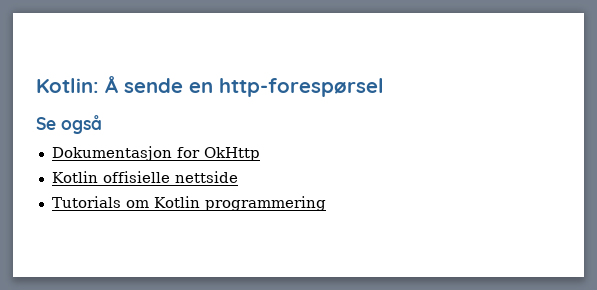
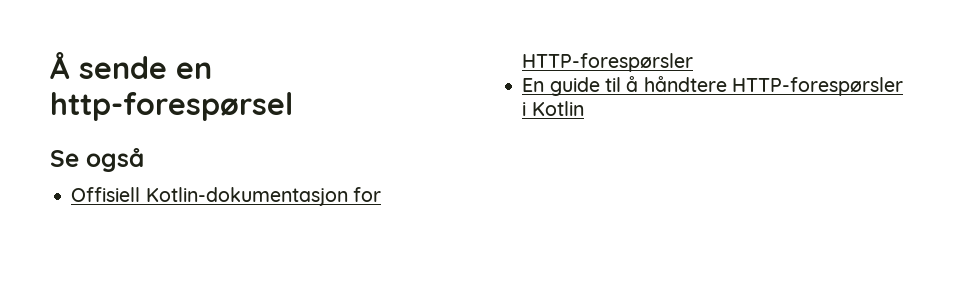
[36,78,99,93] Kotlin: -> (50, 65) none
[51,146,260,161] [51,171,238,183] [51,196,326,211] Dokumentasjon for OkHttp // Kotlin offisielle nettside // Tutorials om Kotlin programmering -> [71,187,381,206] [522,53,694,72] [522,76,903,96] [522,101,584,116] Offisiell Kotlin-dokumentasjon for HTTP-forespørsler // En guide til å håndtere HTTP-forespørsler i Kotlin

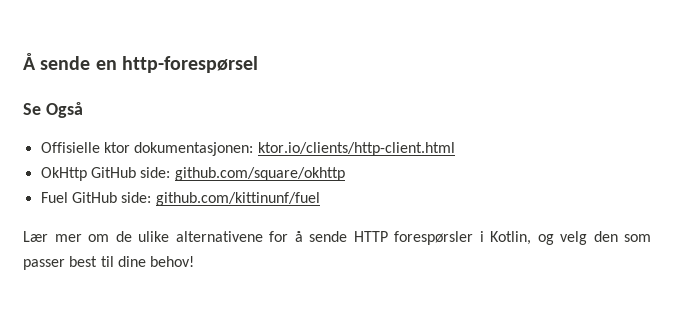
[86,148,144,172] [71,187,381,206] [522,53,694,72] [522,76,903,96] [522,101,584,116] også // Offisiell Kotlin-dokumentasjon for HTTP-forespørsler // En guide til å håndtere HTTP-forespørsler i Kotlin -> [45,102,83,118] [40,142,455,156] [40,167,345,181] [40,192,320,206] [23,231,651,245] [23,256,195,270] Også // Offisielle ktor dokumentasjonen: ktor.io/clients/http-client.html // OkHttp GitHub side: github.com/square/okhttp // Fuel GitHub side: github.com/kittinunf/fuel // Lær mer om de ulike alternativene for å sende HTTP forespørsler i Kotlin, og velg den som passer best til dine behov!

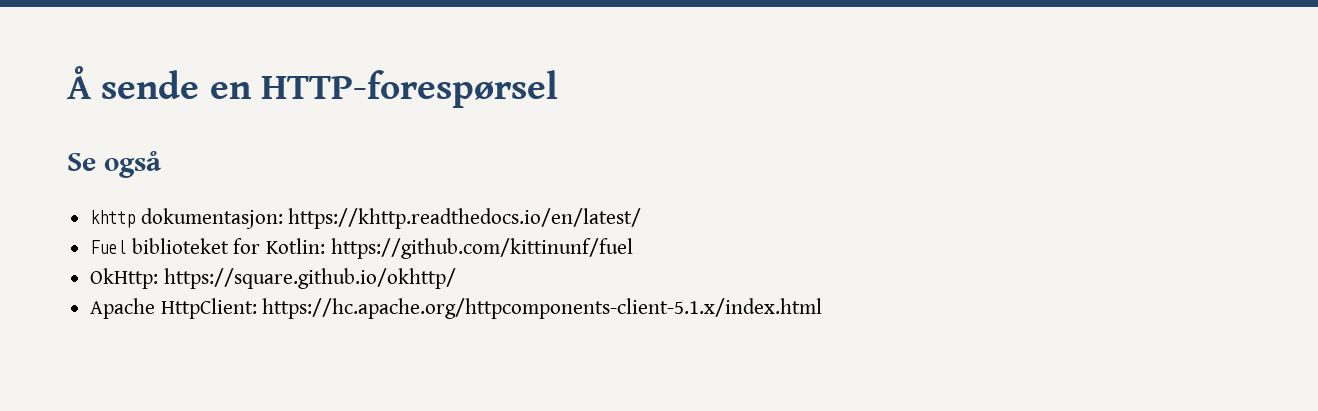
[121,56,258,73] http-forespørsel -> [260,70,558,108] HTTP-forespørsel
[45,102,83,118] [40,142,455,156] [40,167,345,181] [40,192,320,206] [23,231,651,245] [23,256,195,270] Også // Offisielle ktor dokumentasjonen: ktor.io/clients/http-client.html // OkHttp GitHub side: github.com/square/okhttp // Fuel GitHub side: github.com/kittinunf/fuel // Lær mer om de ulike alternativene for å sende HTTP forespørsler i Kotlin, og velg den som passer best til dine behov! -> [104,151,161,178] [90,208,642,229] [90,238,633,259] [90,268,456,289] [90,298,823,319] også // khttp dokumentasjon: https://khttp.readthedocs.io/en/latest/ // Fuel biblioteket for Kotlin: https://github.com/kittinunf/fuel // OkHttp: https://square.github.io/okhttp/ // Apache HttpClient: https://hc.apache.org/httpcomponents-client-5.1.x/index.html

